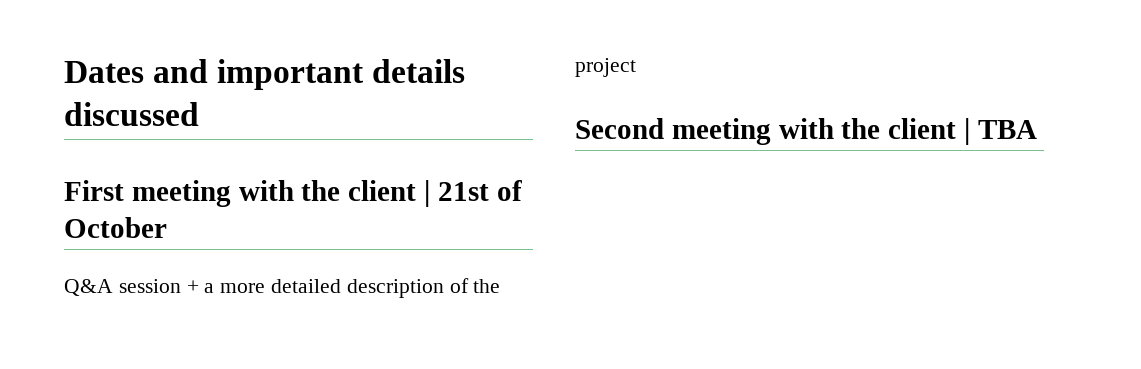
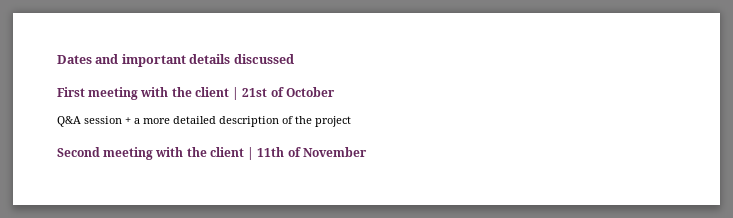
[977,120,1037,139] TBA -> [257,147,367,157] 11th of November

